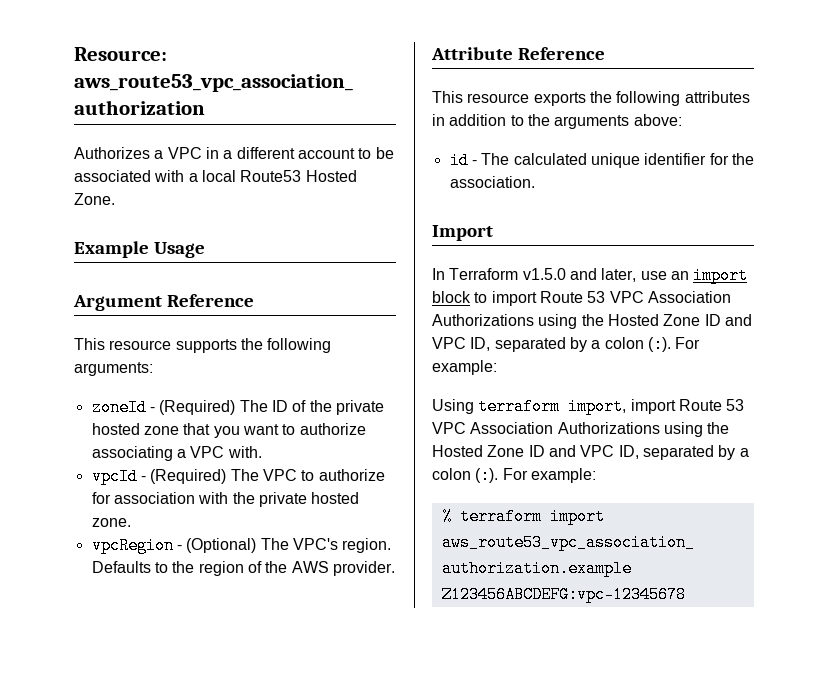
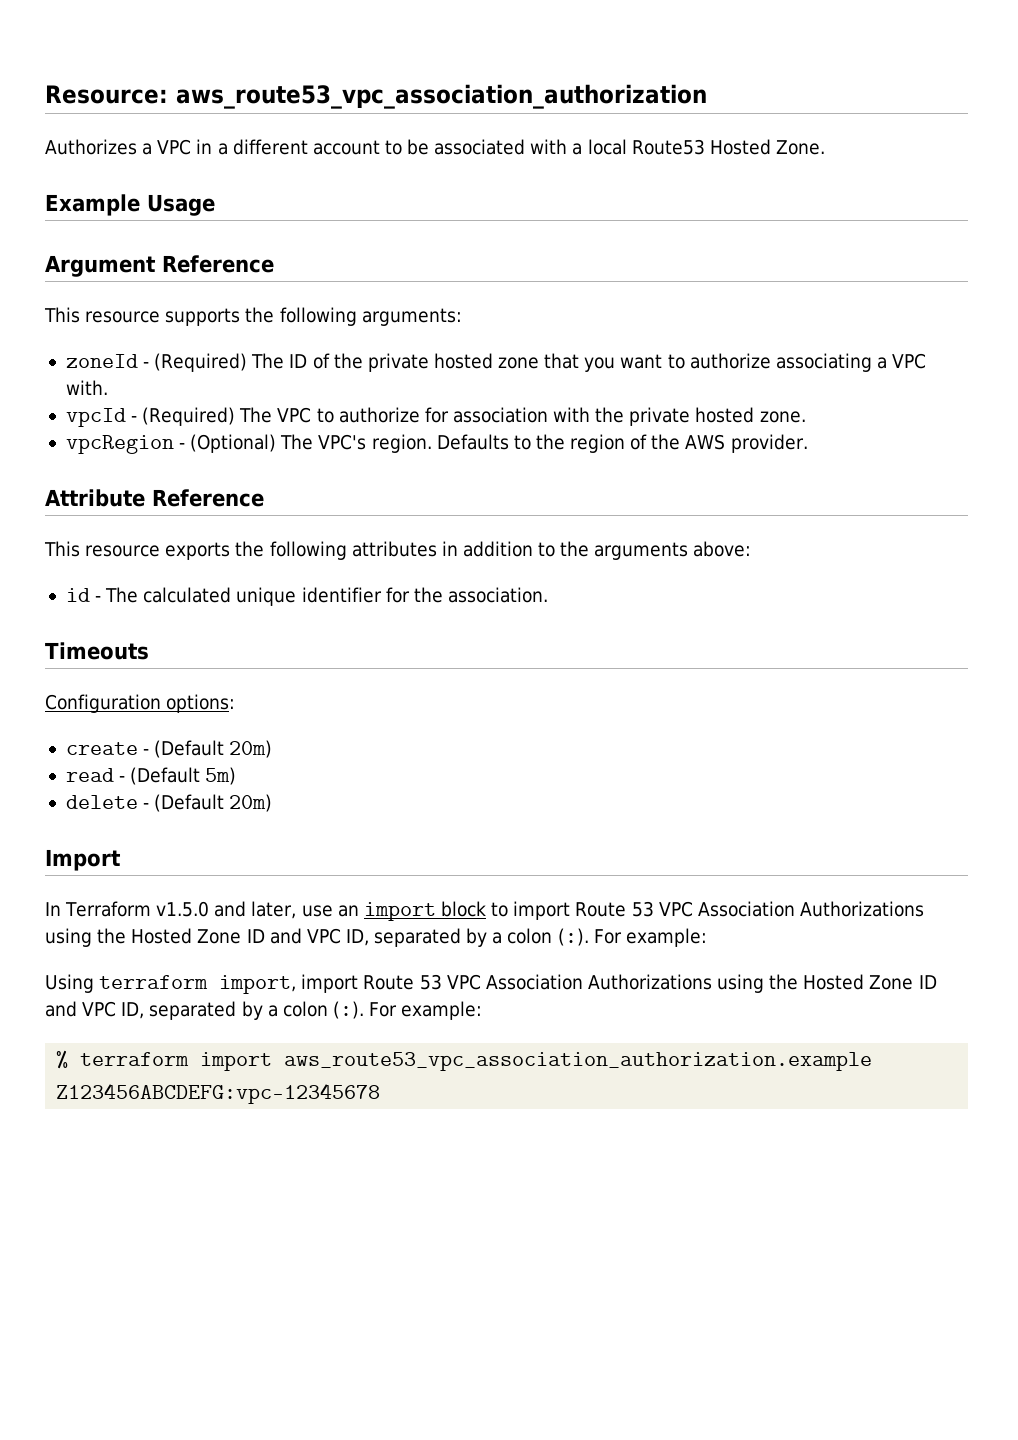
(535, 182) none -> [45,642,149,660] [45,694,236,713] [65,740,273,758] [65,767,237,785] [65,794,273,812] // Timeouts // Configuration options: // create - (Default 20m) // read - (Default 5m) // delete - (Default 20m)

